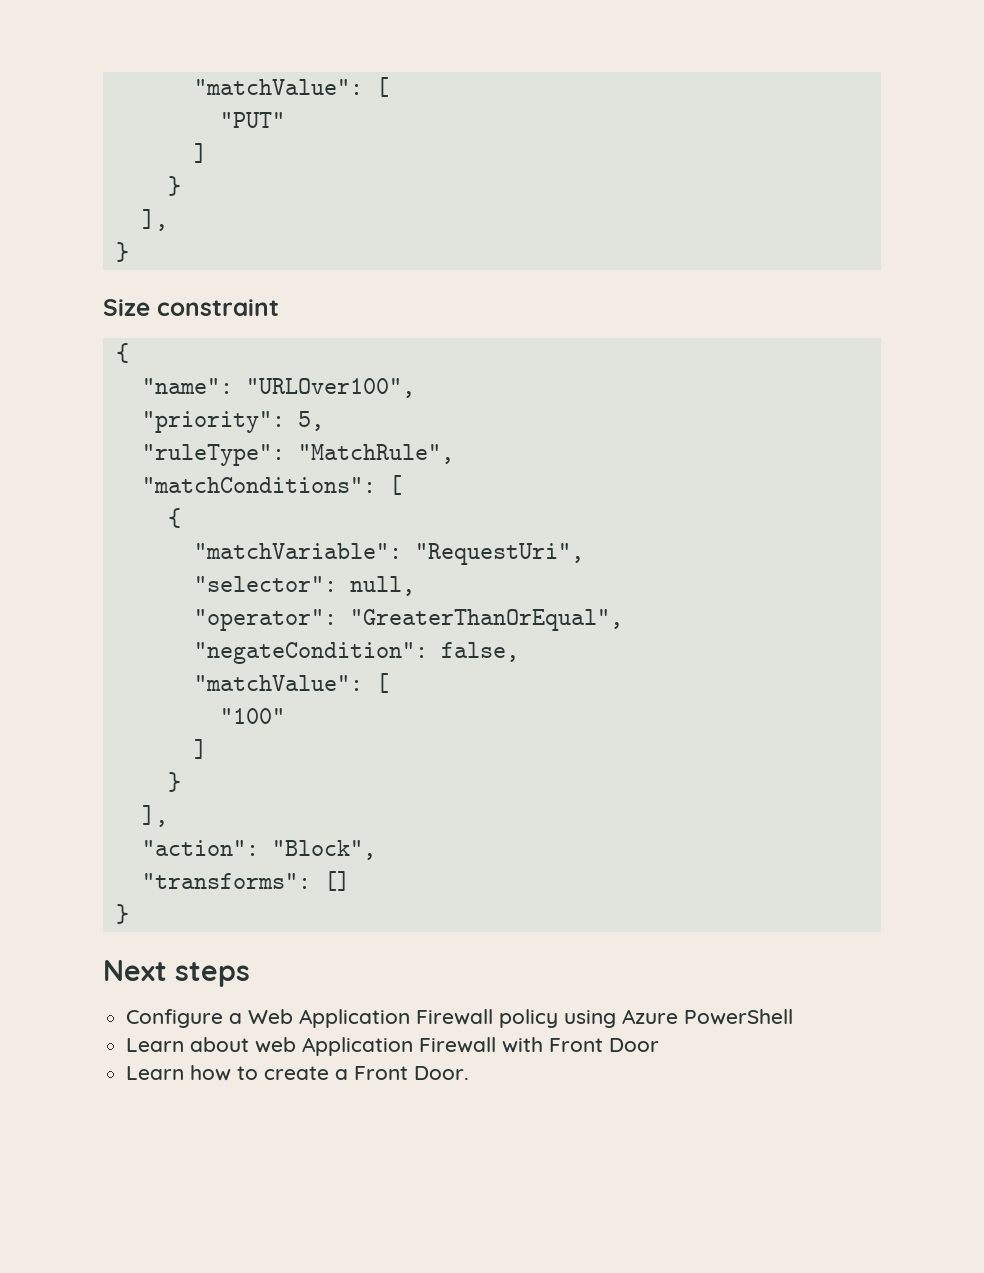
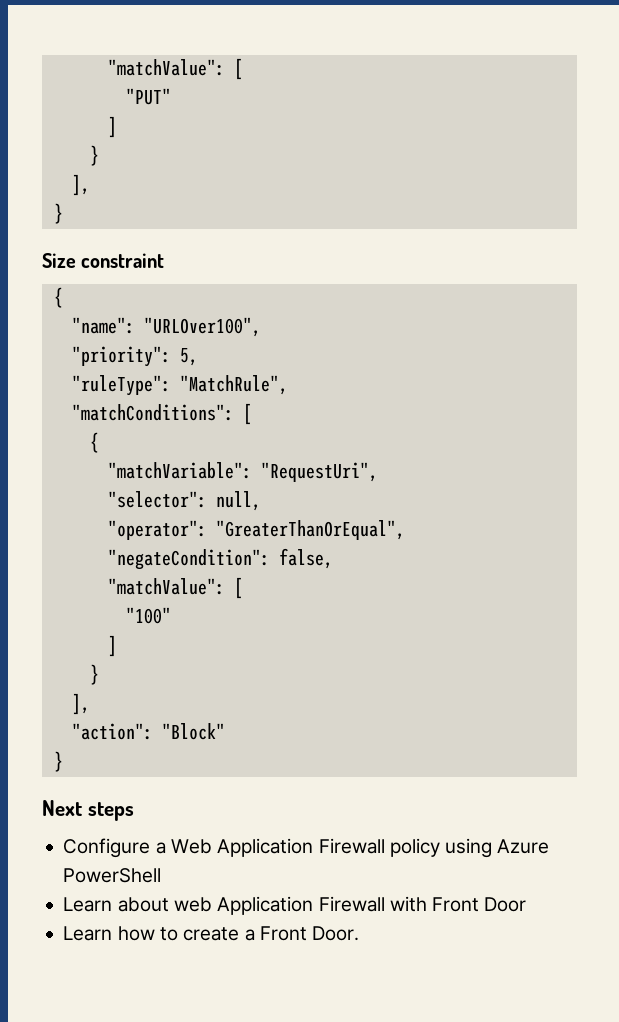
[271,840,376,860] [141,871,350,891] "Block", // "transforms": [] -> [161,723,225,740] "Block"

